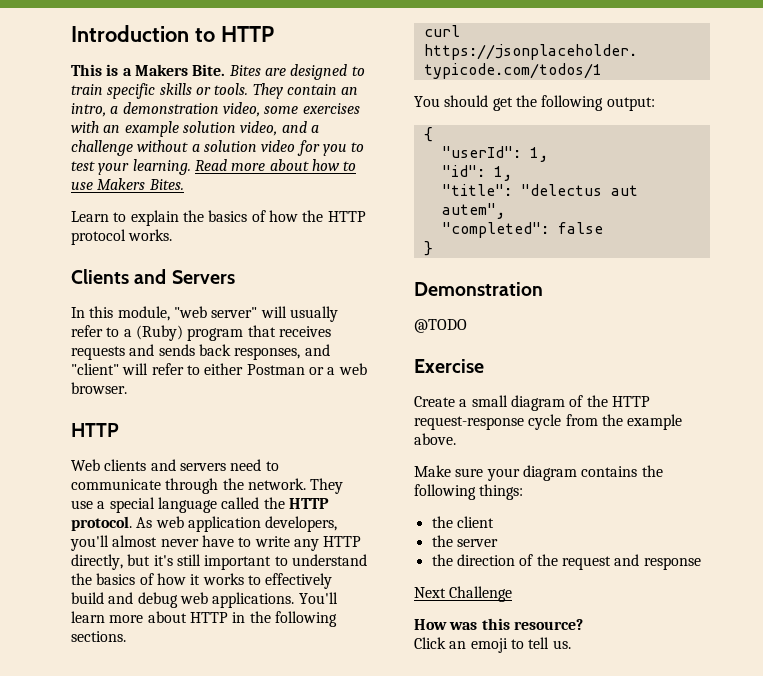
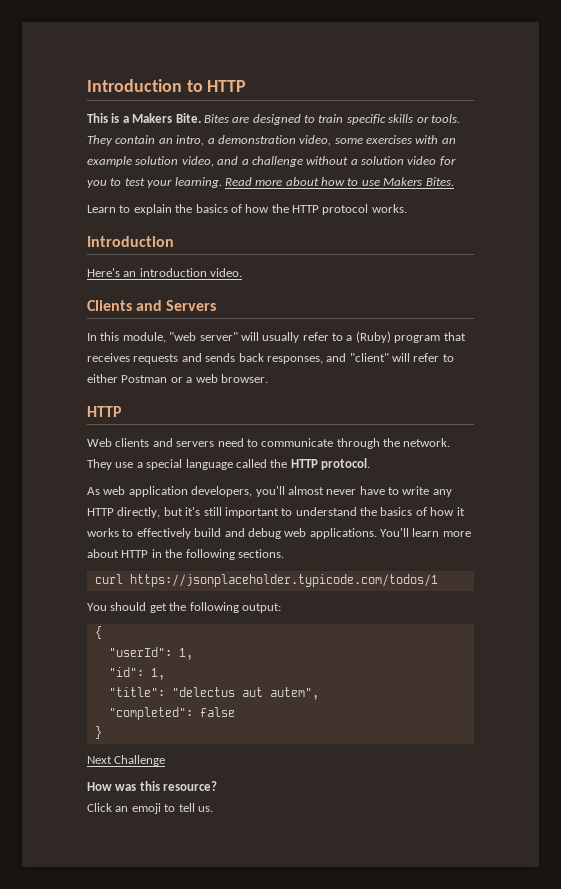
(173, 235) none -> [87,236,174,247] [87,268,243,277] // Introduction // Here's an introduction video.
(132, 523) none -> (370, 464) //
[414,282,543,296] [414,319,467,333] [414,359,484,373] [414,395,650,411] [414,414,683,430] [414,433,456,445] [414,465,663,481] [414,484,524,500] [431,516,494,528] [431,535,498,547] [431,554,701,570] // Demonstration // @TODO // Exercise // Create a small diagram of the HTTP request-response cycle from the example above. // Make sure your diagram contains the following things: // the client // the server // the direction of the request and response -> (102, 732) none

